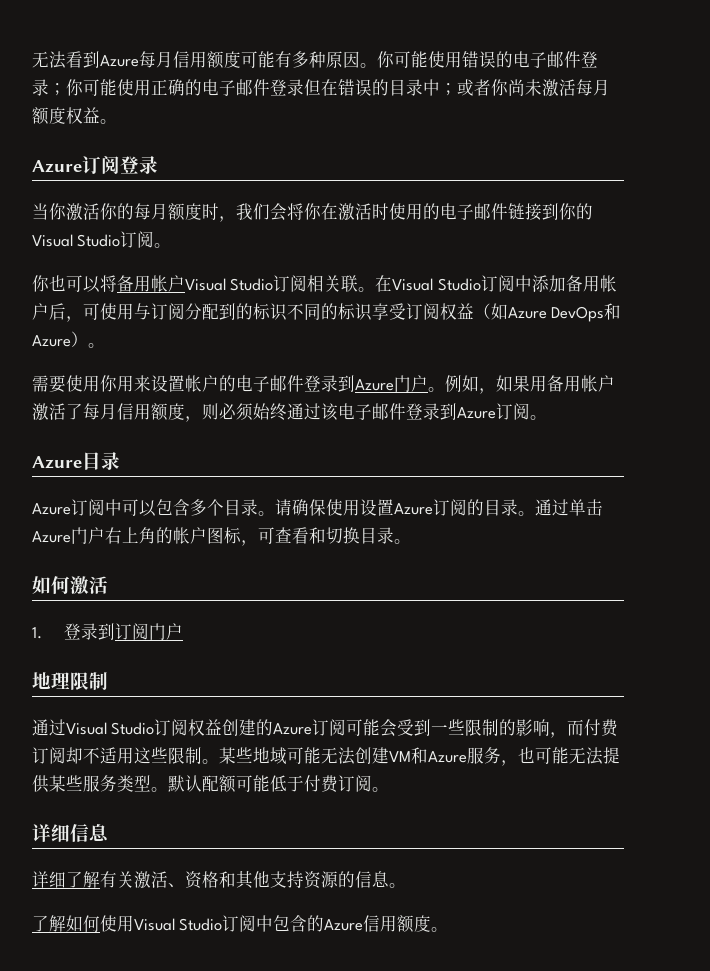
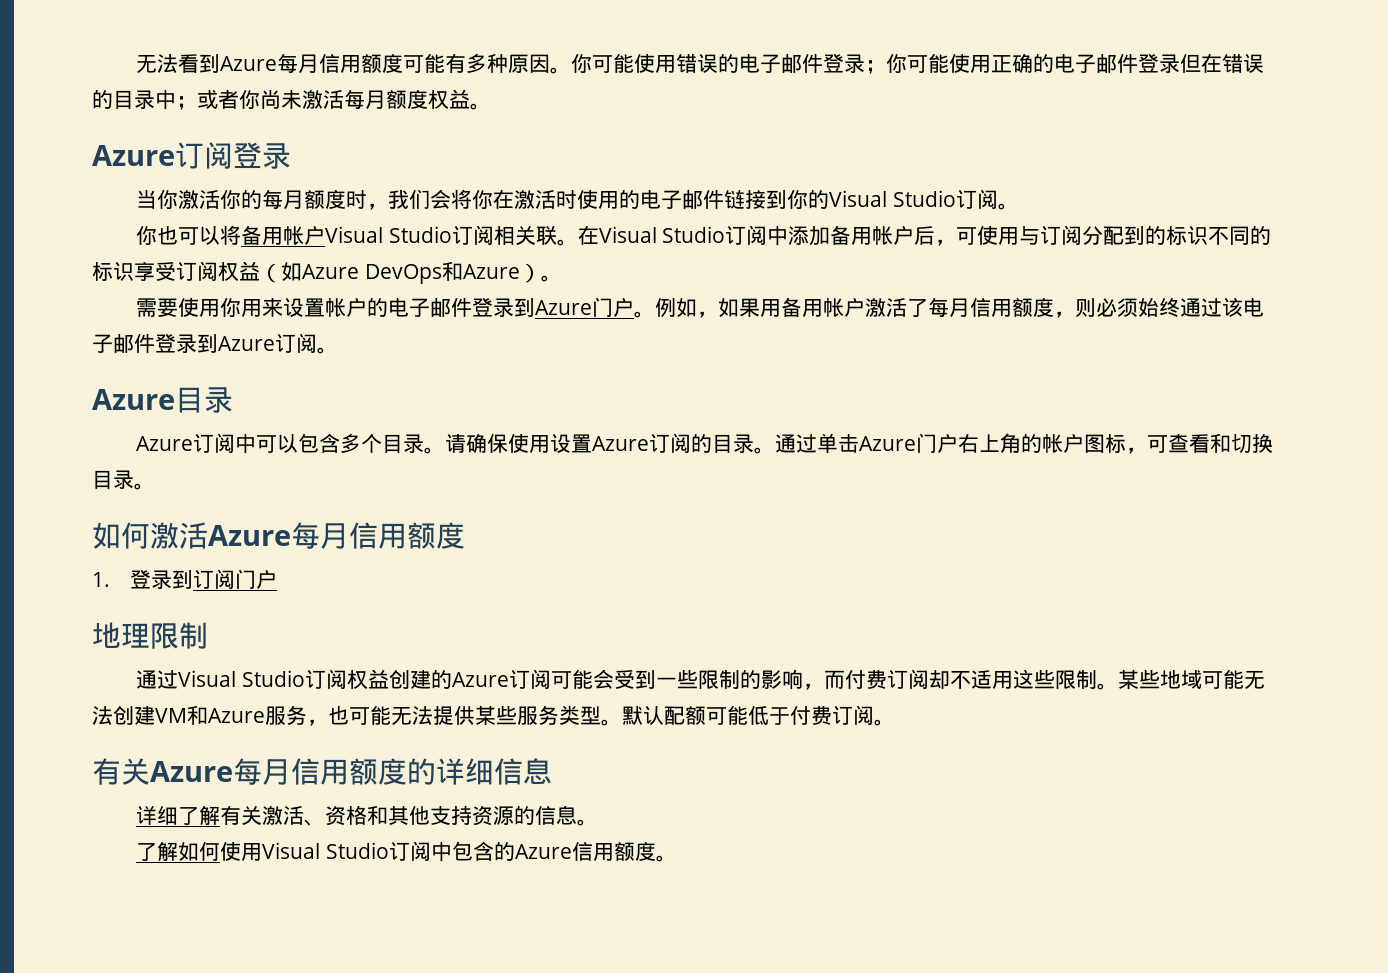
(108, 585) none -> [208,522,465,549] Azure每月信用额度
(389, 789) none -> [92,758,436,785] 有关Azure每月信用额度的

